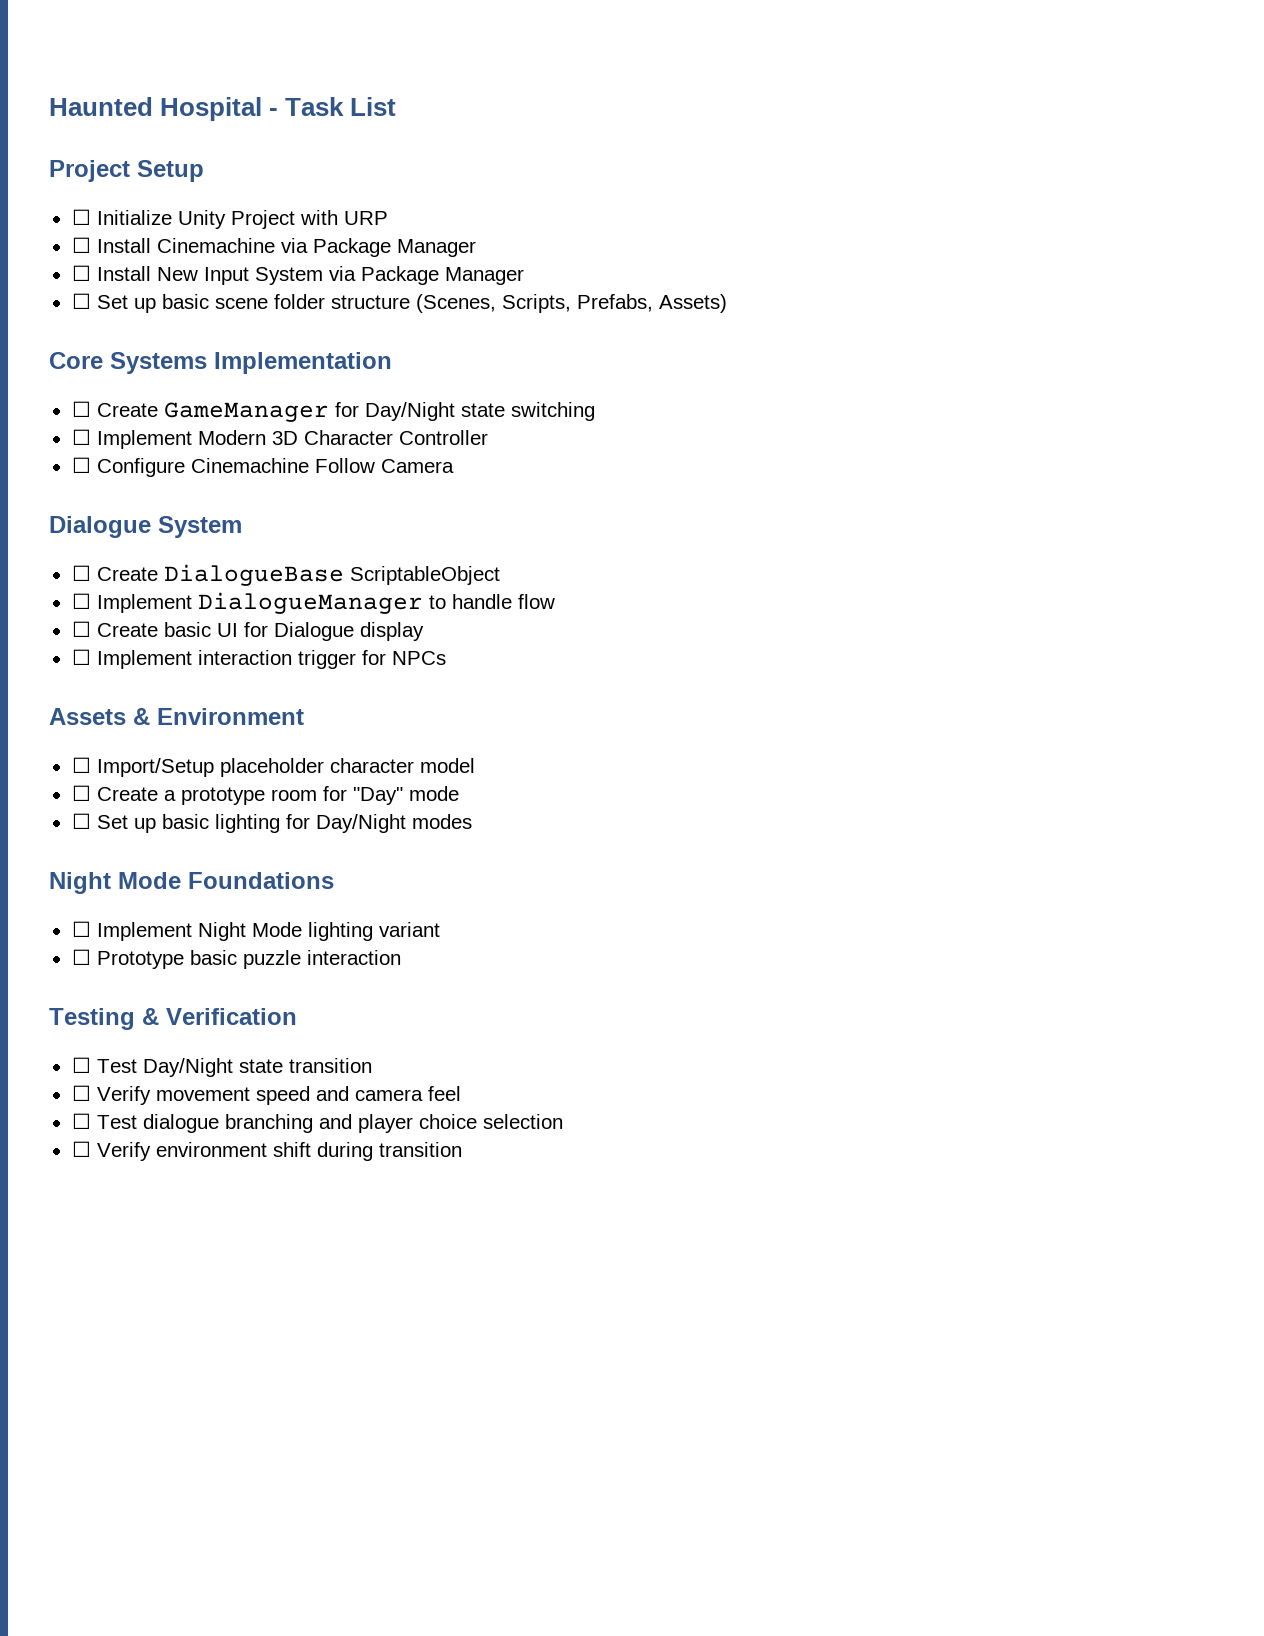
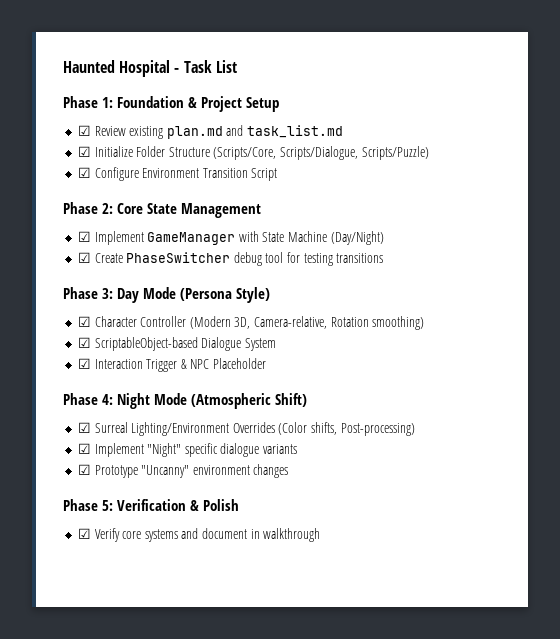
[49,160,204,182] [71,209,388,229] [71,237,476,257] [71,265,524,285] [71,293,727,313] [49,352,392,374] [71,401,595,422] [71,429,488,449] [71,457,454,477] [49,516,242,538] [71,564,500,586] [71,592,555,614] [71,621,424,641] [71,649,446,669] [49,708,304,725] [71,757,475,777] [71,785,459,805] [71,813,472,833] [49,872,334,894] [71,921,440,941] [71,949,401,969] [49,1008,297,1030] [71,1057,372,1077] [71,1085,461,1105] [71,1113,563,1133] [71,1141,462,1161] Project Setup // ☐ Initialize Unity Project with URP // ☐ Install Cinemachine via Package Manager // ☐ Install New Input System via Package Manager // ☐ Set up basic scene folder structure (Scenes, Scripts, Prefabs, Assets) // Core Systems Implementation // ☐ Create GameManager for Day/Night state switching // ☐ Implement Modern 3D Character Controller // ☐ Configure Cinemachine Follow Camera // Dialogue System // ☐ Create DialogueBase ScriptableObject // ☐ Implement DialogueManager to handle flow // ☐ Create basic UI for Dialogue display // ☐ Implement interaction trigger for NPCs // Assets & Environment // ☐ Import/Setup placeholder character model // ☐ Create a prototype room for "Day" mode // ☐ Set up basic lighting for Day/Night modes // Night Mode Foundations // ☐ Implement Night Mode lighting variant // ☐ Prototype basic puzzle interaction // Testing & Verification // ☐ Test Day/Night state transition // ☐ Verify movement speed and camera feel // ☐ Test dialogue branching and player choice selection // ☐ Verify environment shift during transition -> [63,96,280,112] [77,125,344,139] [77,146,429,160] [77,167,278,181] [63,202,262,218] [77,231,384,245] [77,252,384,266] [63,287,271,303] [77,316,425,330] [77,337,276,351] [77,358,267,372] [63,393,308,409] [77,422,415,436] [77,443,298,457] [77,464,289,478] [63,499,240,511] [77,528,321,542] Phase 1: Foundation & Project Setup // ☑ Review existing plan.md and task_list.md // ☑ Initialize Folder Structure (Scripts/Core, Scripts/Dialogue, Scripts/Puzzle) // ☑ Configure Environment Transition Script // Phase 2: Core State Management // ☑ Implement GameManager with State Machine (Day/Night) // ☑ Create PhaseSwitcher debug tool for testing transitions // Phase 3: Day Mode (Persona Style) // ☑ Character Controller (Modern 3D, Camera-relative, Rotation smoothing) // ☑ ScriptableObject-based Dialogue System // ☑ Interaction Trigger & NPC Placeholder // Phase 4: Night Mode (Atmospheric Shift) // ☑ Surreal Lighting/Environment Overrides (Color shifts, Post-processing) // ☑ Implement "Night" specific dialogue variants // ☑ Prototype "Uncanny" environment changes // Phase 5: Verification & Polish // ☑ Verify core systems and document in walkthrough

